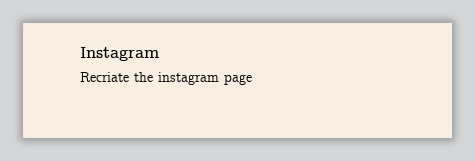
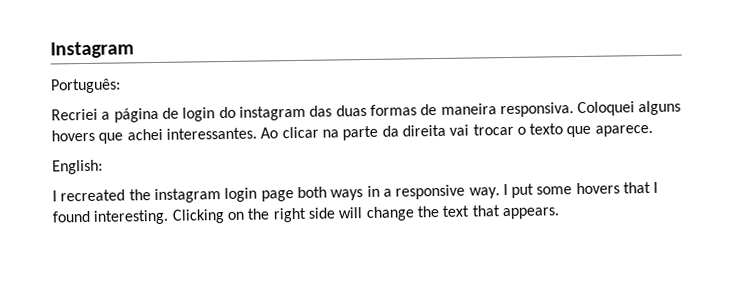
[80,72,252,85] Recriate the instagram page -> [50,78,121,94] [51,100,682,123] [51,123,653,144] [52,159,103,175] [52,181,659,204] [52,205,559,225] Português: // Recriei a página de login do instagram das duas formas de maneira responsiva. Coloquei alguns hovers que achei interessantes. Ao clicar na parte da direita vai trocar o texto que aparece. // English: // I recreated the instagram login page both ways in a responsive way. I put some hovers that I found interesting. Clicking on the right side will change the text that appears.

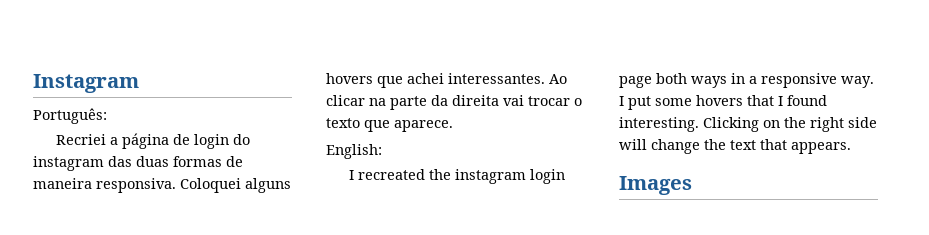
(559, 213) none -> [619,176,692,195] // Images

